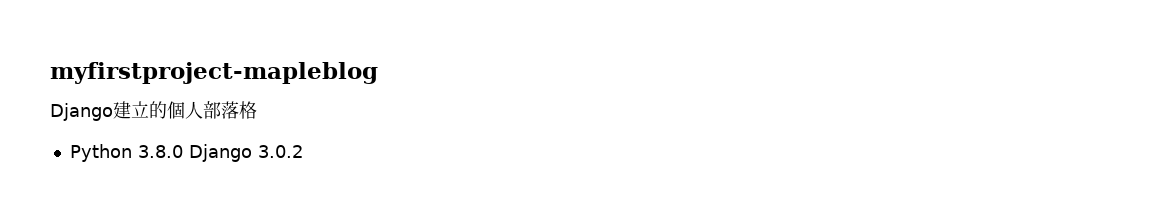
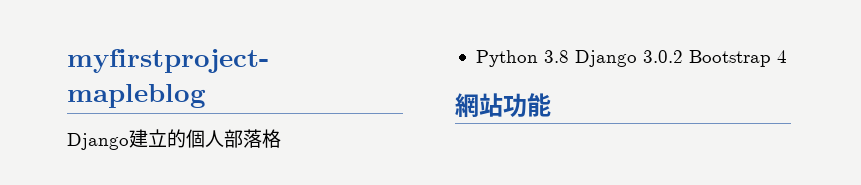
[137,145,183,158] 3.8.0 -> [543,50,569,63] 3.8
(303, 151) none -> [688,50,787,67] [455,93,551,118] Bootstrap 4 // 網站功能

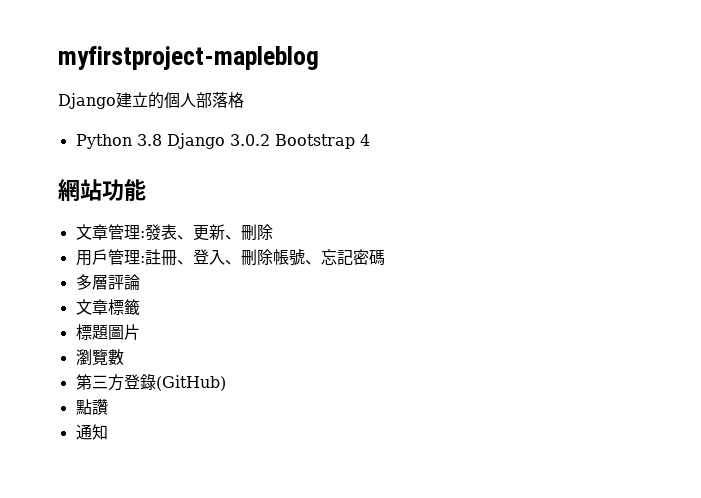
(551, 105) none -> [75,224,273,241] [75,249,385,266] [75,274,140,290] [75,299,140,315] [75,324,140,340] [75,349,124,365] [75,374,226,391] [75,399,108,415] [75,424,108,440] // 文章管理:發表、更新、刪除 // 用戶管理:註冊、登入、刪除帳號、忘記密碼 // 多層評論 // 文章標籤 // 標題圖片 // 瀏覽數 // 第三方登錄(GitHub) // 點讚 // 通知

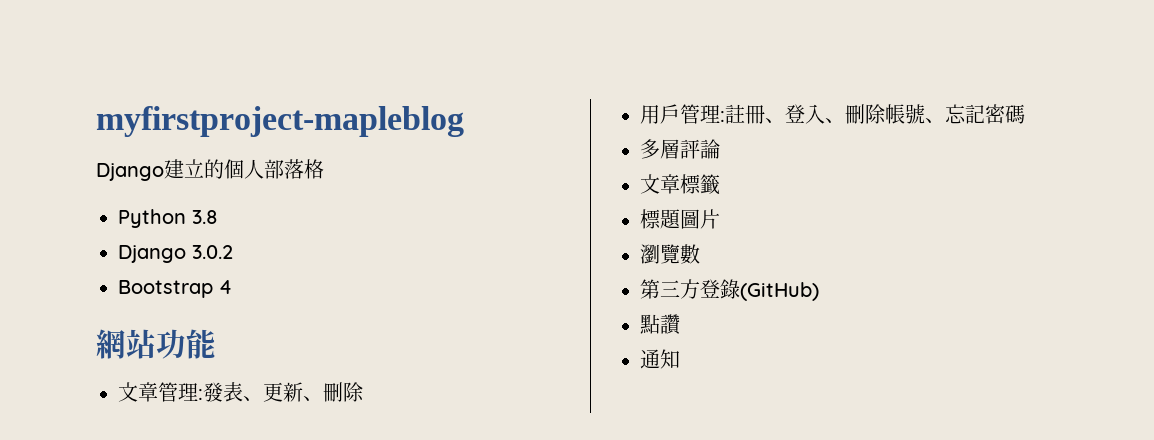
(162, 140) none -> (218, 217) //
(270, 140) none -> (233, 252) //

